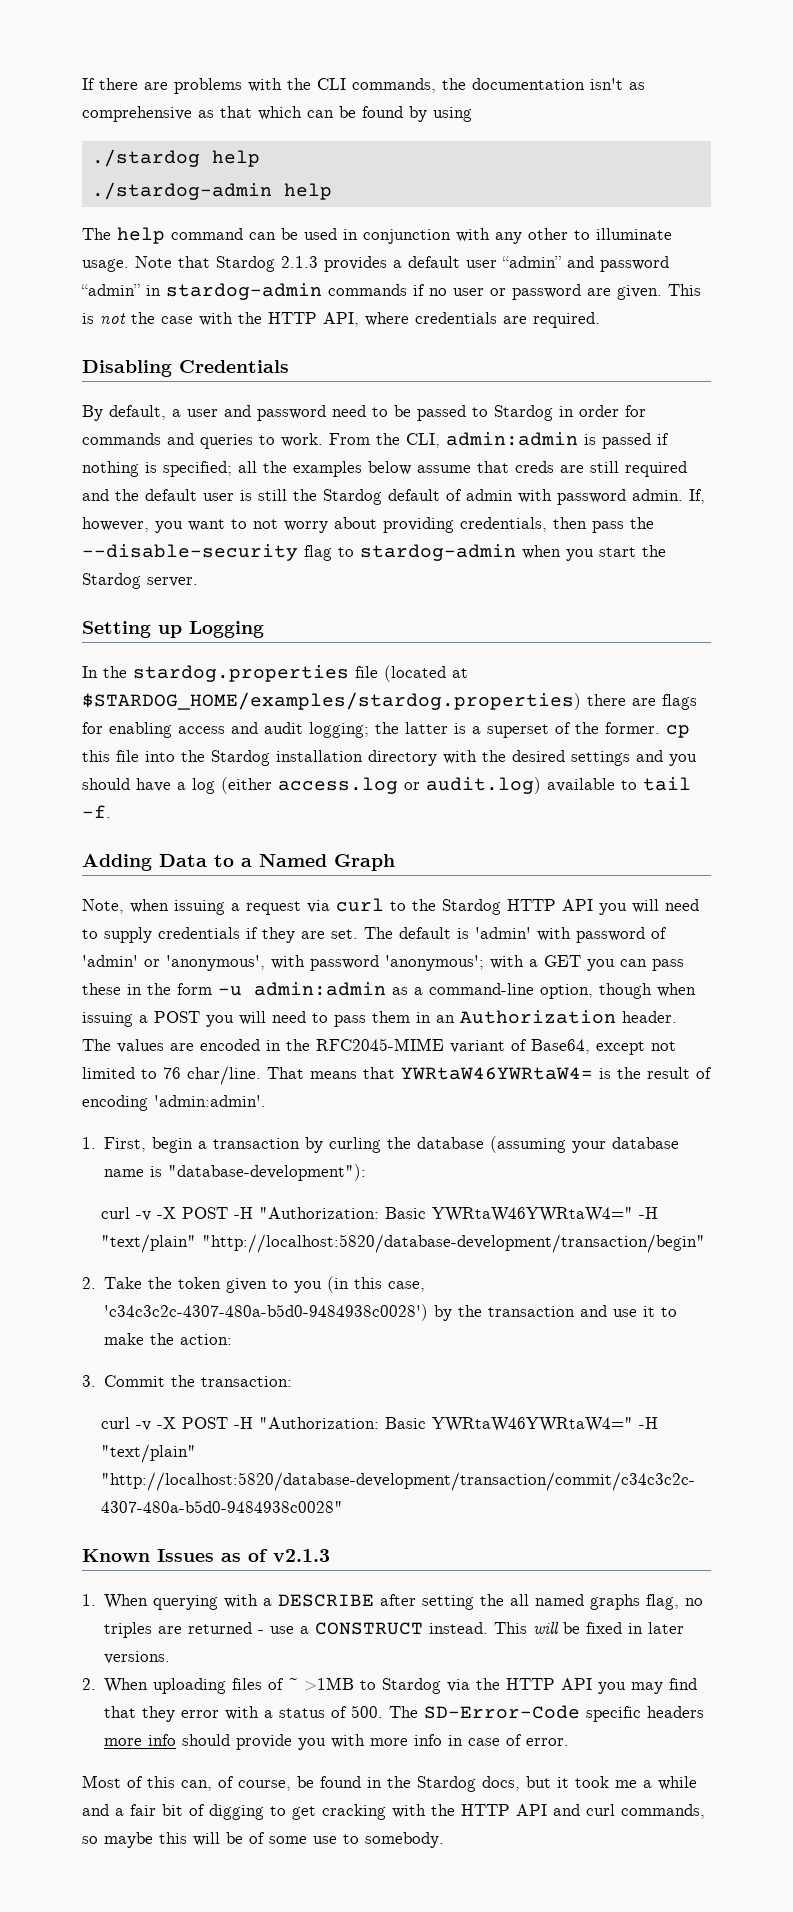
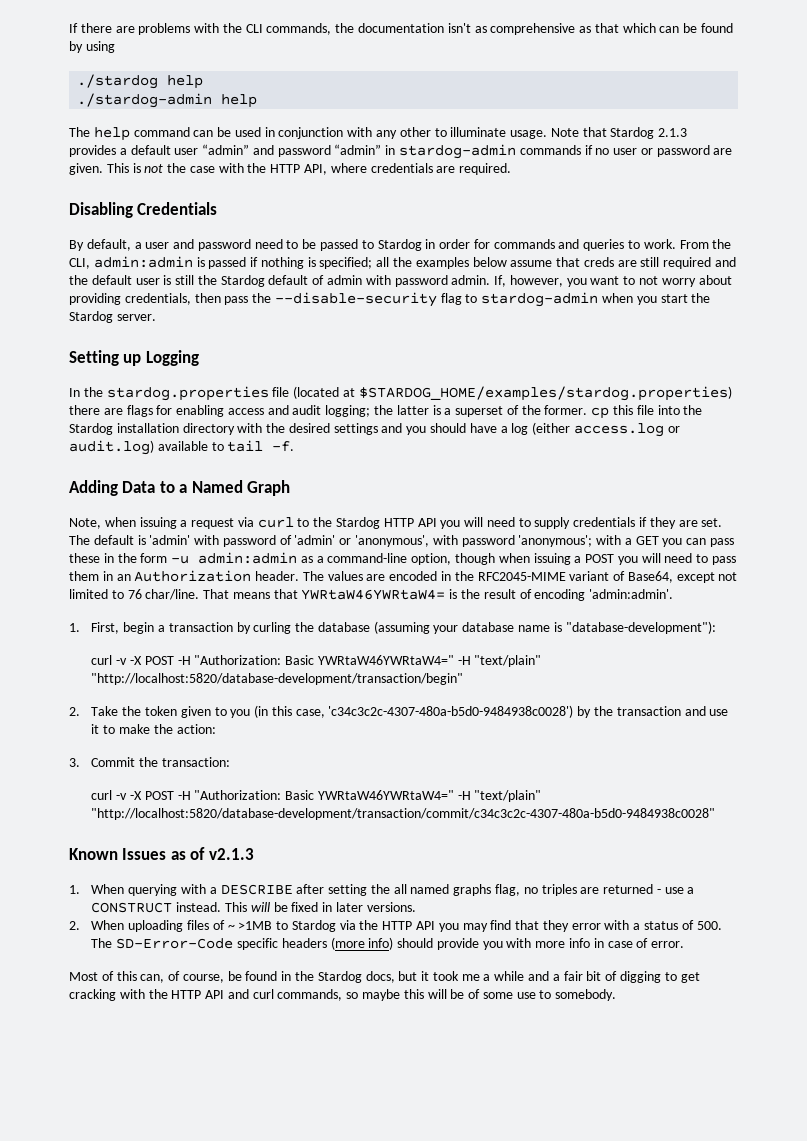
[104,1734,177,1746] more info -> [330,937,394,950] (more info)

